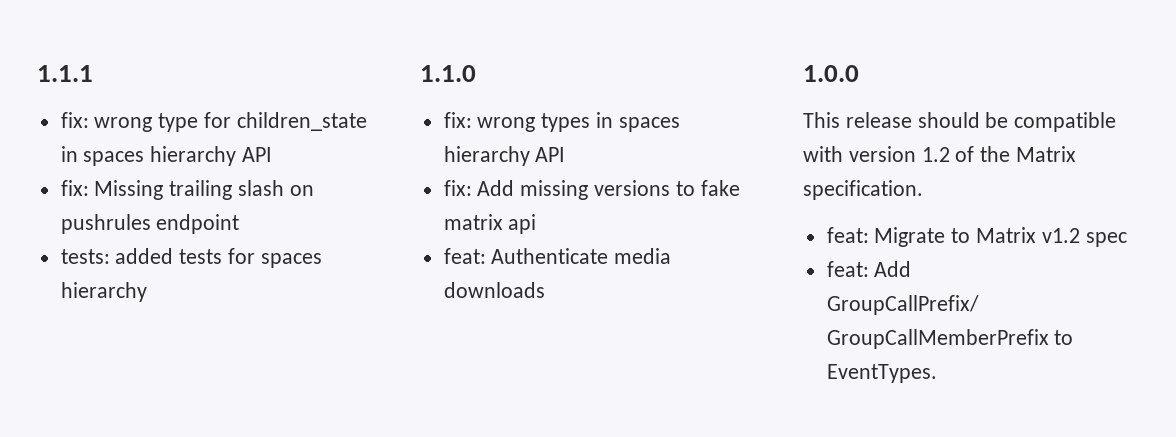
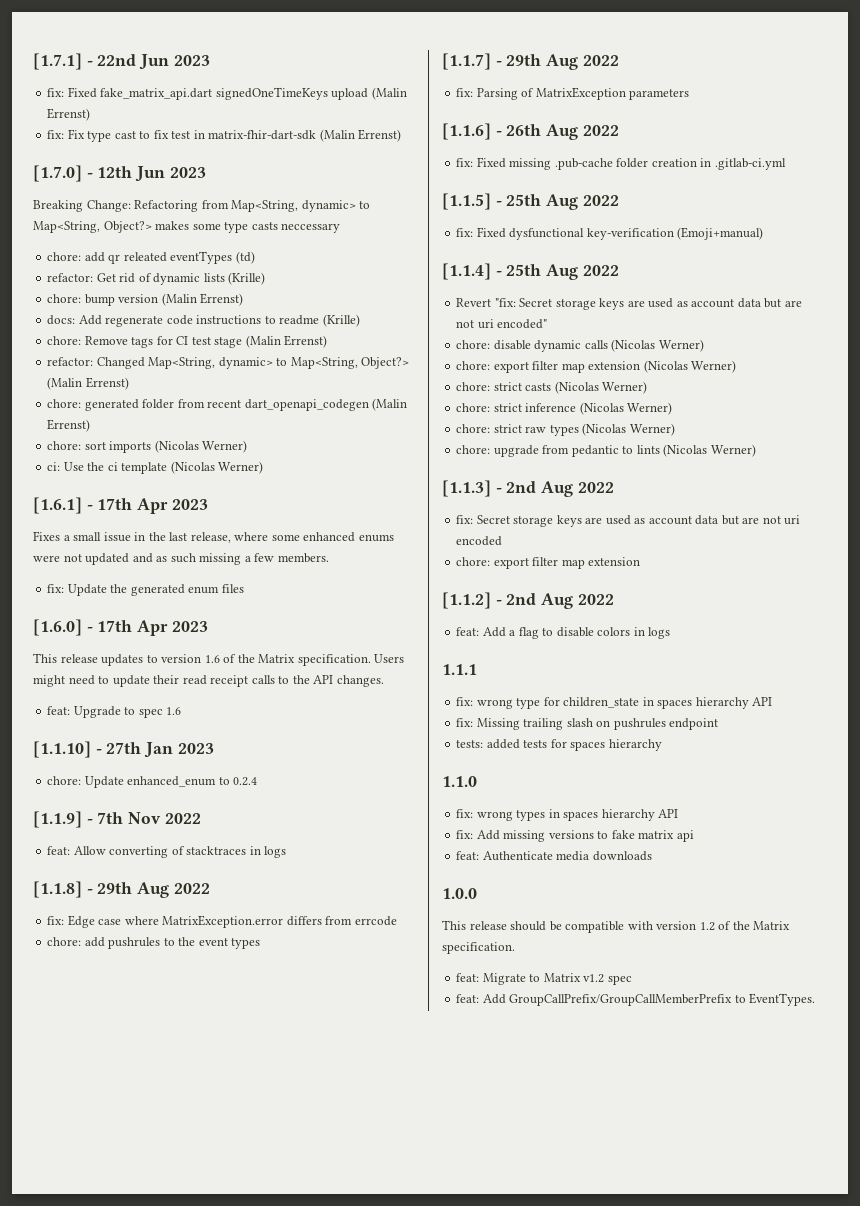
(37, 73) none -> [33,53,210,70] [47,87,407,100] [47,108,91,121] [47,129,402,142] [33,165,206,182] [33,200,371,212] [33,221,341,233] [47,251,255,264] [47,272,266,285] [47,293,244,306] [47,314,360,327] [47,335,328,348] [47,357,410,369] [47,377,129,390] [47,398,408,411] [47,419,91,432] [47,440,248,453] [47,461,264,474] [33,497,208,514] [33,531,394,543] [33,553,329,565] [47,584,244,596] [33,619,208,636] [33,653,405,666] [33,675,384,687] [47,706,182,718] [33,741,214,758] [47,776,258,788] [33,811,201,828] [47,846,287,858] [33,881,210,898] [47,915,397,928] [47,937,261,949] [442,53,619,70] [456,87,690,100] [442,123,619,140] [456,157,786,170] [442,193,619,210] [456,227,764,240] [442,263,619,280] [456,298,802,310] [456,319,548,329] [456,339,704,352] [456,360,737,373] [456,381,648,394] [456,402,673,415] [456,423,675,436] [456,444,756,457] [442,480,614,497] [456,515,801,527] [456,536,503,546] [456,557,641,569] [442,592,614,609] [456,627,671,639] [1.7.1] - 22nd Jun 2023 // fix: Fixed fake_matrix_api.dart signedOneTimeKeys upload (Malin Errenst) // fix: Fix type cast to fix test in matrix-fhir-dart-sdk (Malin Errenst) // [1.7.0] - 12th Jun 2023 // Breaking Change: Refactoring from Map<String, dynamic> to Map<String, Object?> makes some type casts neccessary // chore: add qr releated eventTypes (td) // refactor: Get rid of dynamic lists (Krille) // chore: bump version (Malin Errenst) // docs: Add regenerate code instructions to readme (Krille) // chore: Remove tags for CI test stage (Malin Errenst) // refactor: Changed Map<String, dynamic> to Map<String, Object?> (Malin Errenst) // chore: generated folder from recent dart_openapi_codegen (Malin Errenst) // chore: sort imports (Nicolas Werner) // ci: Use the ci template (Nicolas Werner) // [1.6.1] - 17th Apr 2023 // Fixes a small issue in the last release, where some enhanced enums were not updated and as such missing a few members. // fix: Update the generated enum files // [1.6.0] - 17th Apr 2023 // This release updates to version 1.6 of the Matrix specification. Users might need to update their read receipt calls to the API changes. // feat: Upgrade to spec 1.6 // [1.1.10] - 27th Jan 2023 // chore: Update enhanced_enum to 0.2.4 // [1.1.9] - 7th Nov 2022 // feat: Allow converting of stacktraces in logs // [1.1.8] - 29th Aug 2022 // fix: Edge case where MatrixException.error differs from errcode // chore: add pushrules to the event types // [1.1.7] - 29th Aug 2022 // fix: Parsing of MatrixException parameters // [1.1.6] - 26th Aug 2022 // fix: Fixed missing .pub-cache folder creation in .gitlab-ci.yml // [1.1.5] - 25th Aug 2022 // fix: Fixed dysfunctional key-verification (Emoji+manual) // [1.1.4] - 25th Aug 2022 // Revert "fix: Secret storage keys are used as account data but are not uri encoded" // chore: disable dynamic calls (Nicolas Werner) // chore: export filter map extension (Nicolas Werner) // chore: strict casts (Nicolas Werner) // chore: strict inference (Nicolas Werner) // chore: strict raw types (Nicolas Werner) // chore: upgrade from pedantic to lints (Nicolas Werner) // [1.1.3] - 2nd Aug 2022 // fix: Secret storage keys are used as account data but are not uri encoded // chore: export filter map extension // [1.1.2] - 2nd Aug 2022 // feat: Add a flag to disable colors in logs //

